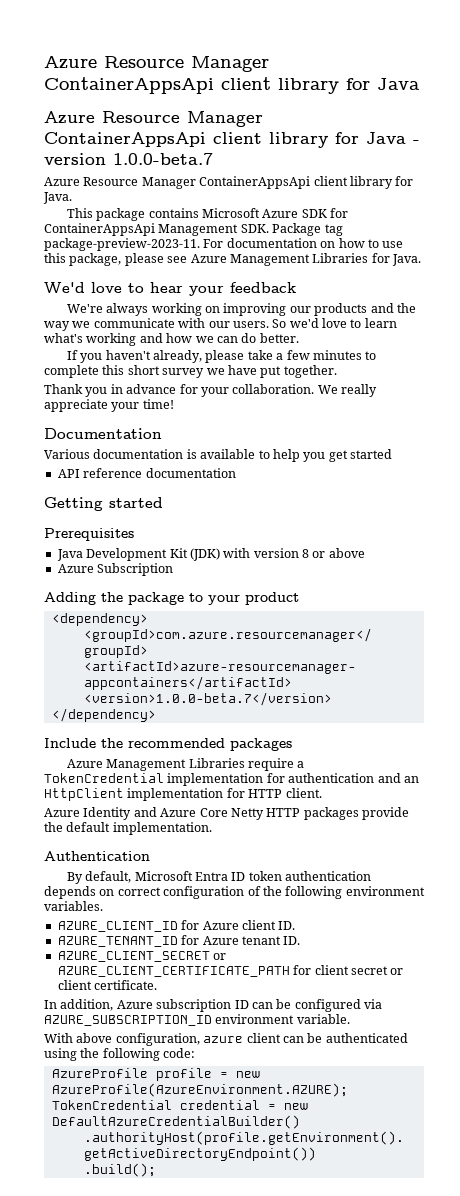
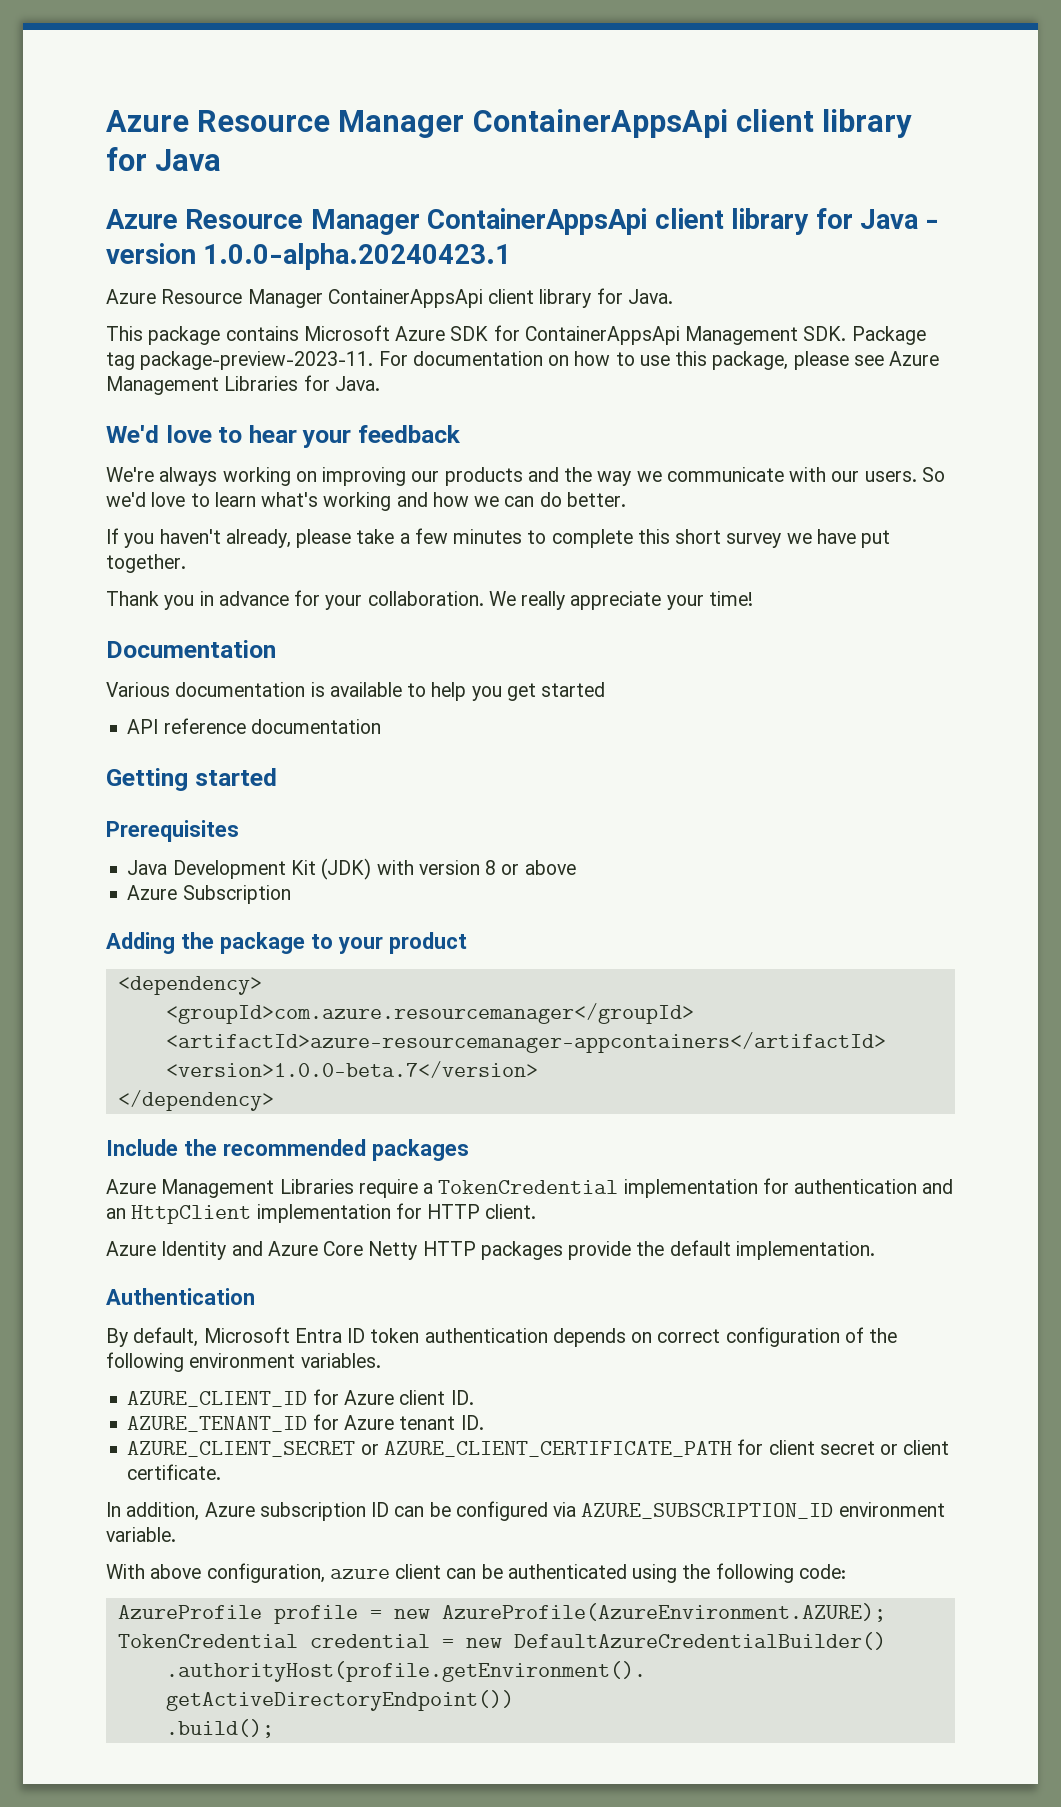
[113,153,213,165] 1.0.0-beta.7 -> [203,243,512,270] 1.0.0-alpha.20240423.1

